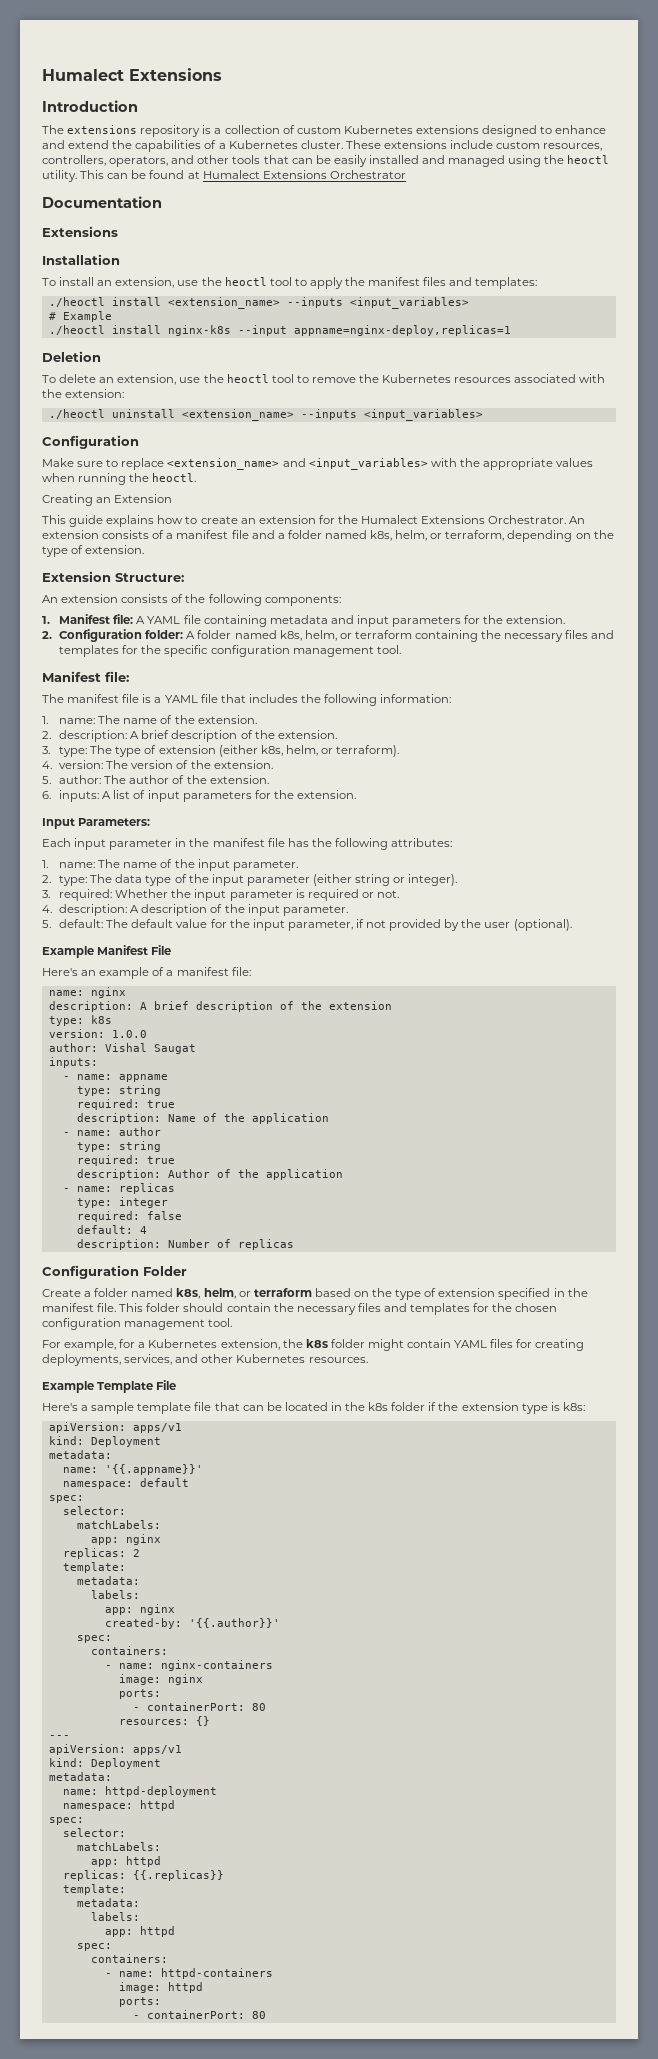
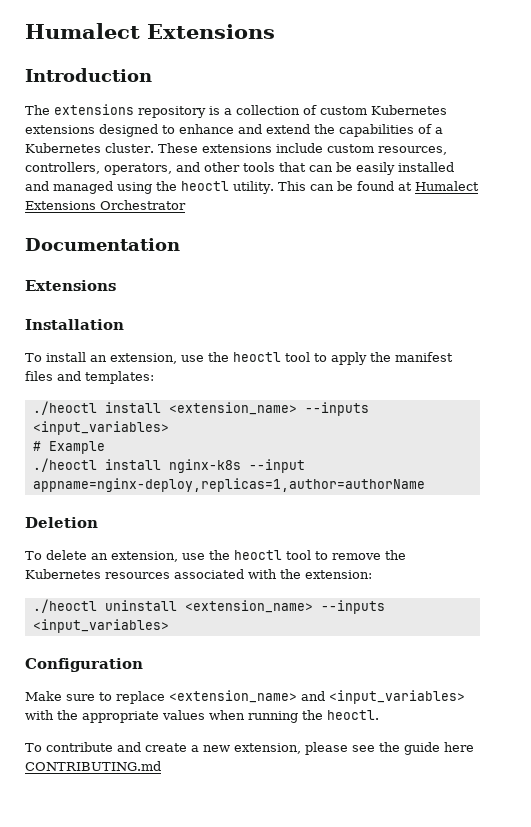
[293,325,511,336] appname=nginx-deploy,replicas=1 -> [32,478,425,492] appname=nginx-deploy,replicas=1,author=authorName
[42,494,173,506] [42,515,586,527] [42,530,614,542] [42,545,145,557] [42,571,184,582] [42,594,341,606] [42,614,566,627] [42,629,615,642] [59,645,401,657] [42,671,129,682] [42,694,452,706] [42,715,257,724] [42,730,337,742] [42,745,400,757] [42,760,273,769] [42,775,269,784] [42,790,356,802] [42,818,151,829] [42,838,453,850] [42,859,298,871] [42,874,458,886] [42,889,399,901] [42,904,348,916] [42,919,572,931] [42,945,172,958] [42,967,251,979] [48,987,126,998] [48,1001,392,1012] [48,1015,112,1026] [48,1029,147,1038] [48,1043,196,1054] [48,1057,98,1068] [62,1074,168,1082] [76,1085,161,1096] [76,1099,175,1110] [76,1113,329,1124] [62,1127,161,1136] [76,1141,161,1152] [76,1155,175,1166] [76,1169,343,1180] [62,1183,175,1194] [76,1197,168,1208] [76,1211,182,1222] [76,1225,147,1234] [76,1239,294,1250] [42,1265,187,1279] [42,1288,588,1300] [42,1303,558,1315] [42,1318,233,1330] [42,1339,585,1351] [42,1354,368,1366] [42,1380,177,1393] [42,1402,585,1414] [48,1422,182,1433] [48,1436,161,1447] [48,1450,112,1459] [62,1464,203,1475] [62,1478,189,1489] [48,1495,84,1503] [62,1506,126,1515] [76,1520,161,1529] [90,1534,161,1545] [62,1548,140,1559] [62,1562,126,1573] [76,1576,140,1585] [90,1590,140,1599] [104,1604,175,1615] [104,1618,280,1629] [76,1635,112,1643] [90,1646,168,1655] [104,1660,273,1671] [118,1674,203,1685] [118,1689,161,1699] [132,1702,266,1711] [118,1716,210,1726] [48,1735,70,1739] [48,1744,182,1755] [48,1758,161,1769] [48,1772,112,1781] [62,1786,217,1797] [62,1800,175,1811] [48,1817,84,1825] [62,1828,126,1837] [76,1842,161,1851] [90,1856,161,1867] [62,1870,224,1881] [62,1884,126,1895] [76,1898,140,1907] [90,1912,140,1921] [104,1926,175,1937] [76,1943,112,1951] [90,1954,168,1963] [104,1968,273,1979] [118,1982,203,1993] [118,1997,161,2007] [132,2010,266,2019] Creating an Extension // This guide explains how to create an extension for the Humalect Extensions Orchestrator. An extension consists of a manifest file and a folder named k8s, helm, or terraform, depending on the type of extension. // Extension Structure: // An extension consists of the following components: // 1. Manifest file: A YAML file containing metadata and input parameters for the extension. // 2. Configuration folder: A folder named k8s, helm, or terraform containing the necessary files and templates for the specific configuration management tool. // Manifest file: // The manifest file is a YAML file that includes the following information: // 1. name: The name of the extension. // 2. description: A brief description of the extension. // 3. type: The type of extension (either k8s, helm, or terraform). // 4. version: The version of the extension. // 5. author: The author of the extension. // 6. inputs: A list of input parameters for the extension. // Input Parameters: // Each input parameter in the manifest file has the following attributes: // 1. name: The name of the input parameter. // 2. type: The data type of the input parameter (either string or integer). // 3. required: Whether the input parameter is required or not. // 4. description: A description of the input parameter. // 5. default: The default value for the input parameter, if not provided by the user (optional). // Example Manifest File // Here's an example of a manifest file: // name: nginx // description: A brief description of the extension // type: k8s // version: 1.0.0 // author: Vishal Saugat // inputs: // - name: appname // type: string // required: true // description: Name of the application // - name: author // type: string // required: true // description: Author of the application // - name: replicas // type: integer // required: false // default: 4 // description: Number of replicas // Configuration Folder // Create a folder named k8s, helm, or terraform based on the type of extension specified in the manifest file. This folder should contain the necessary files and templates for the chosen configuration management tool. // For example, for a Kubernetes extension, the k8s folder might contain YAML files for creating deployments, services, and other Kubernetes resources. // Example Template File // Here's a sample template file that can be located in the k8s folder if the extension type is k8s: // apiVersion: apps/v1 // kind: Deployment // metadata: // name: '{{.appname}}' // namespace: default // spec: // selector: // matchLabels: // app: nginx // replicas: 2 // template: // metadata: // labels: // app: nginx // created-by: '{{.author}}' // spec: // containers: // - name: nginx-containers // image: nginx // ports: // - containerPort: 80 // resources: {} // --- // apiVersion: apps/v1 // kind: Deployment // metadata: // name: httpd-deployment // namespace: httpd // spec: // selector: // matchLabels: // app: httpd // replicas: {{.replicas}} // template: // metadata: // labels: // app: httpd // spec: // containers: // - name: httpd-containers // image: httpd // ports: // - containerPort: 80 -> [25,742,474,755] [25,761,161,771] To contribute and create a new extension, please see the guide here CONTRIBUTING.md

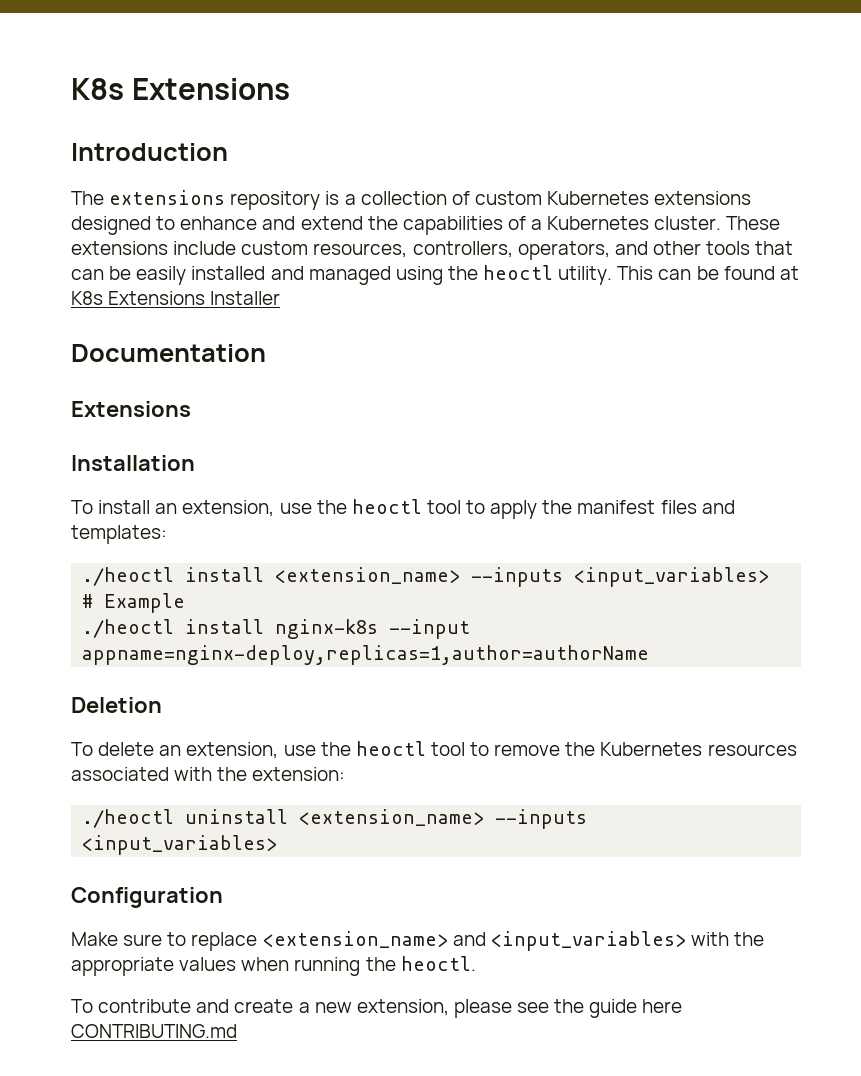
[25,23,140,39] Humalect -> [71,78,124,100] K8s
[414,181,479,191] [25,200,186,210] Humalect Extensions Orchestrator -> [71,291,281,305] K8s Extensions Installer

